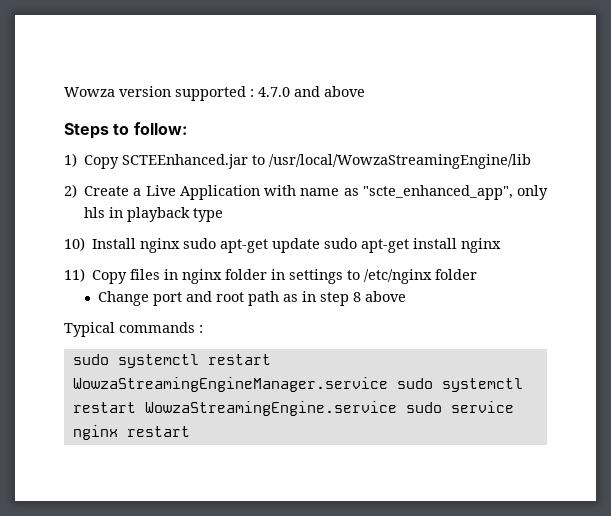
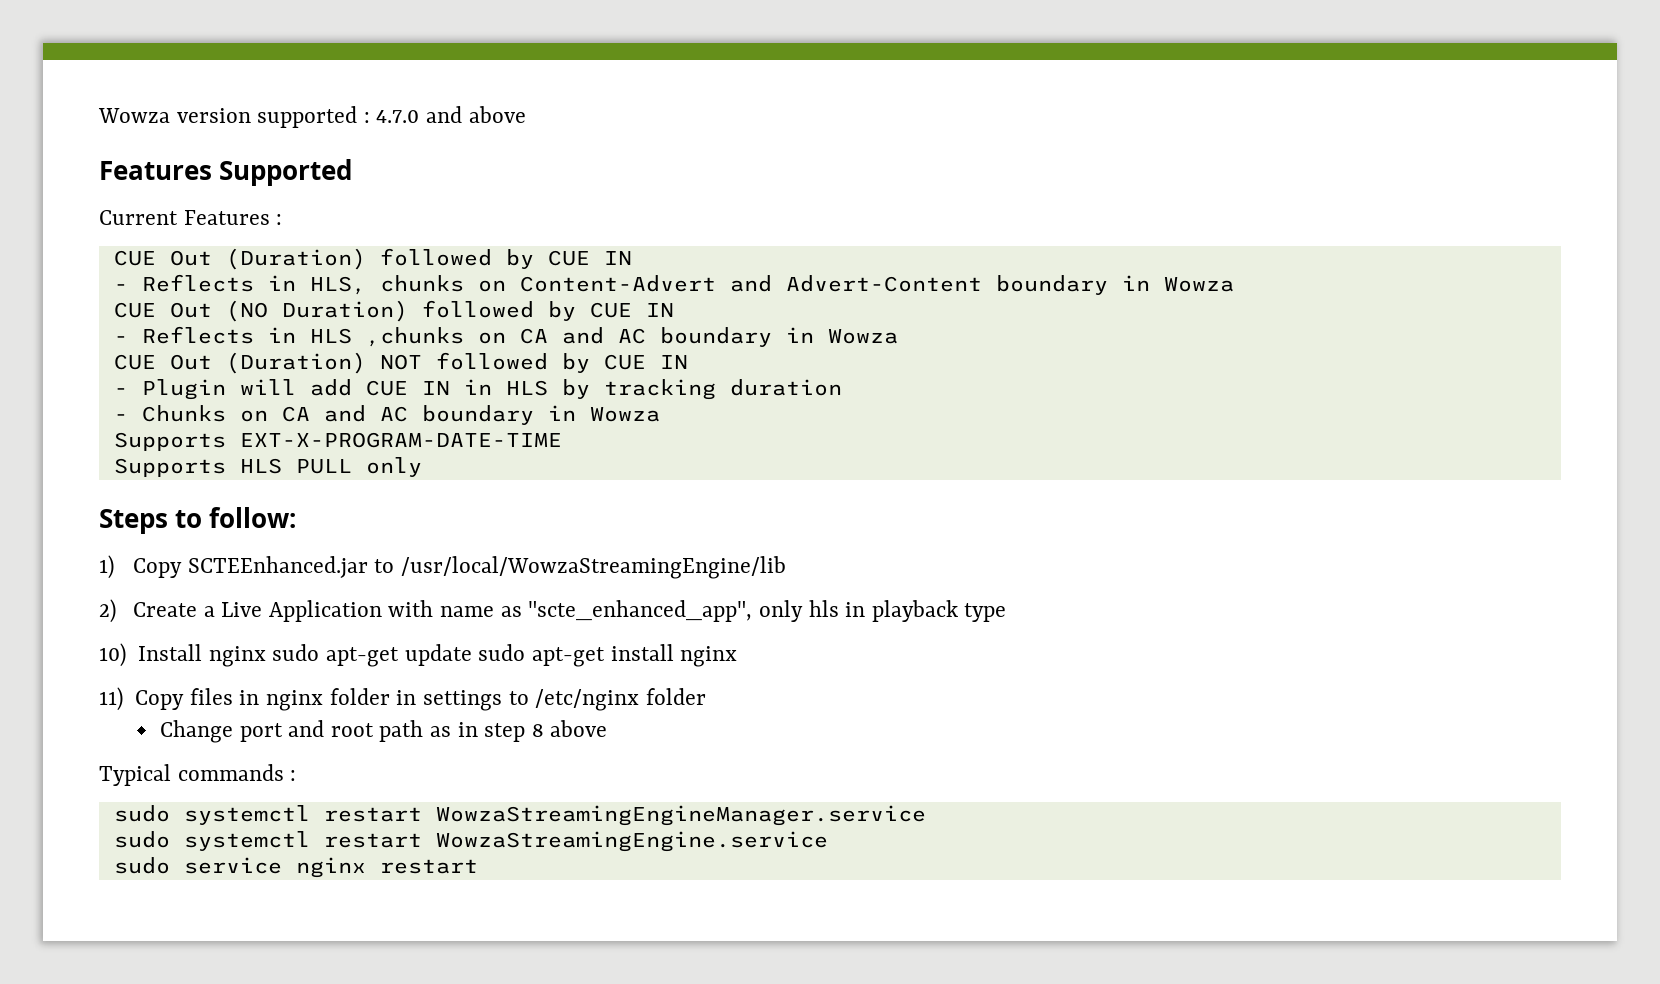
(365, 91) none -> [99,159,353,186] [99,210,283,225] [113,248,632,270] [113,274,1234,295] [113,300,674,322] [113,326,898,347] [113,352,688,374] [113,379,842,400] [113,405,660,425] [113,432,562,451] [113,457,422,477] // Features Supported // Current Features : // CUE Out (Duration) followed by CUE IN // - Reflects in HLS, chunks on Content-Advert and Advert-Content boundary in Wowza // CUE Out (NO Duration) followed by CUE IN // - Reflects in HLS ,chunks on CA and AC boundary in Wowza // CUE Out (Duration) NOT followed by CUE IN // - Plugin will add CUE IN in HLS by tracking duration // - Chunks on CA and AC boundary in Wowza // Supports EXT-X-PROGRAM-DATE-TIME // Supports HLS PULL only
(388, 384) none -> (926, 815) //
(397, 408) none -> (828, 841) //

